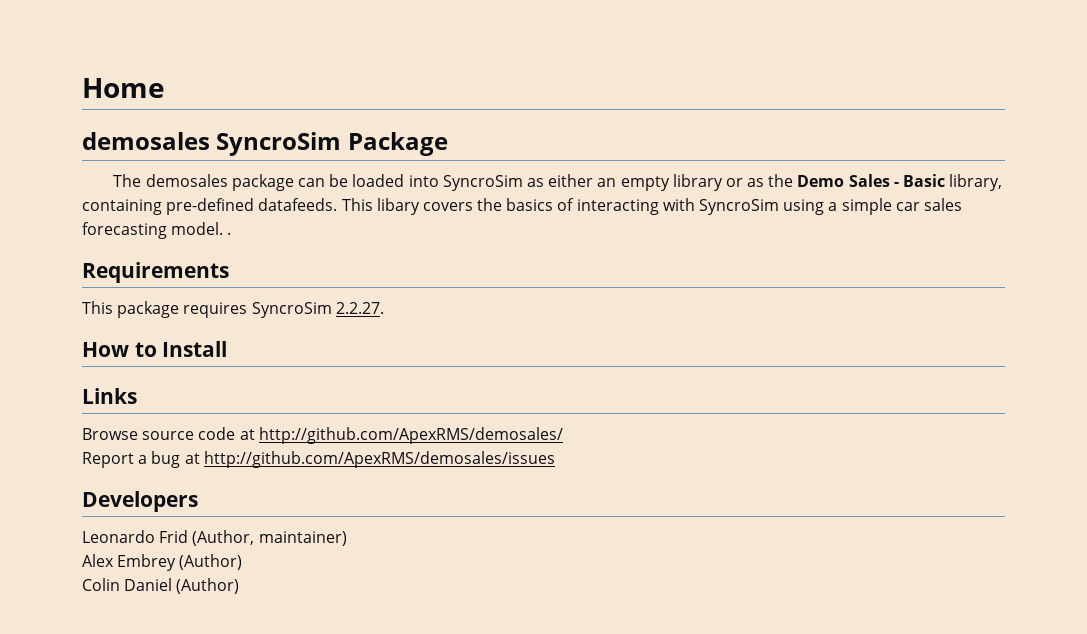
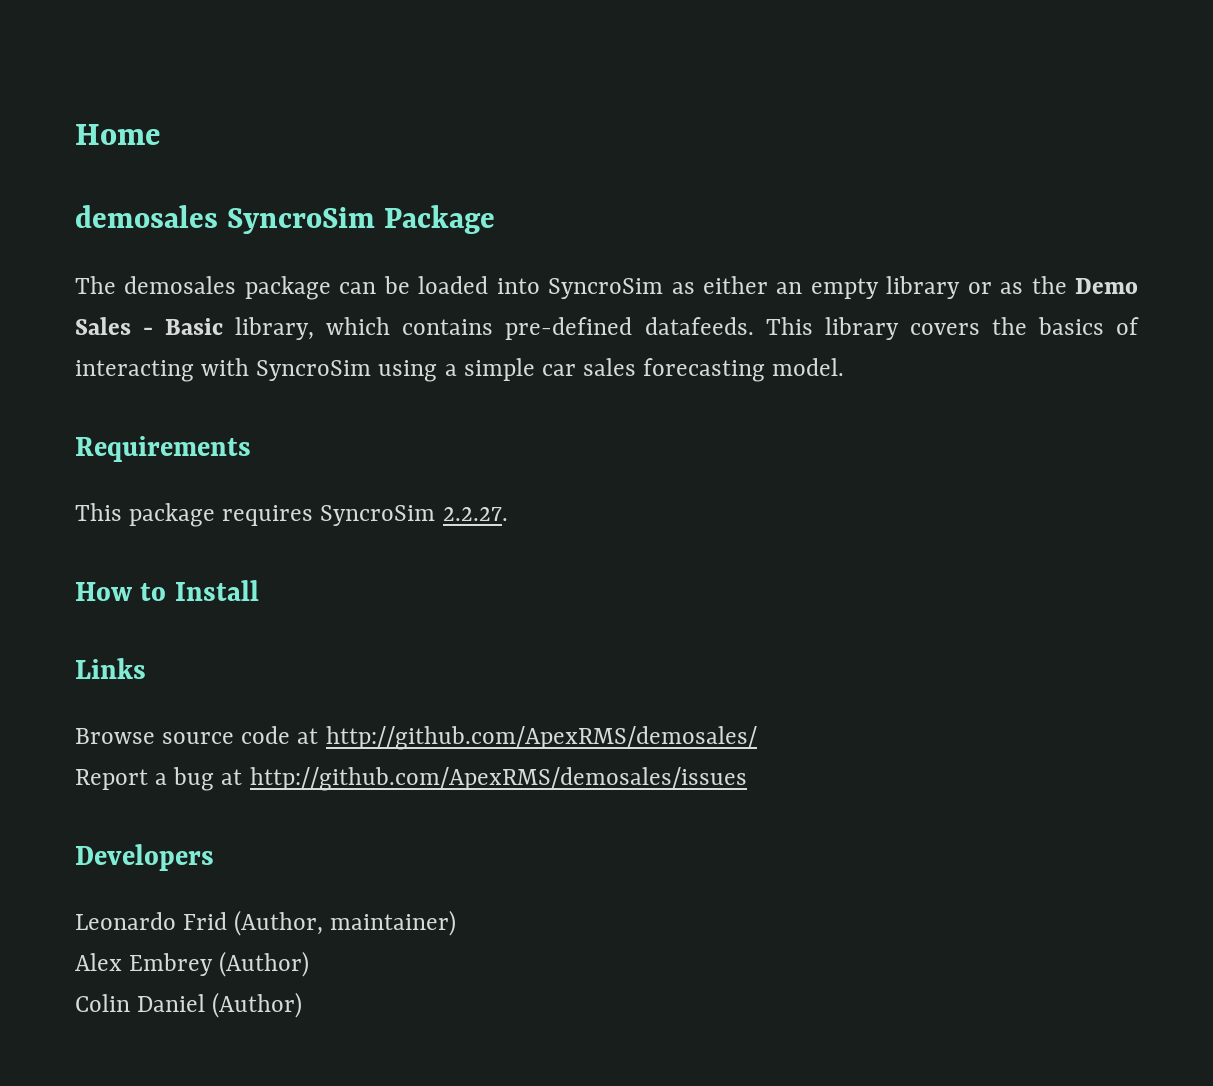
[82,199,162,215] containing -> [326,317,494,335] which contains
[376,198,420,215] libary -> [824,317,899,340] library
[227,232,232,235] . -> (845, 367) none

